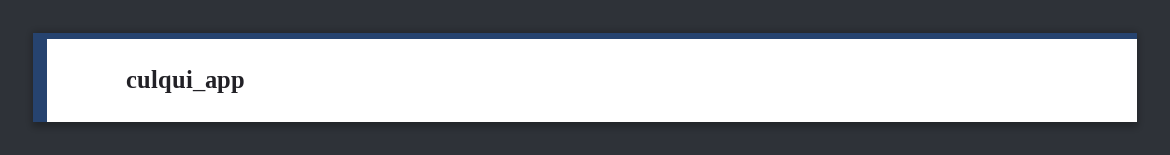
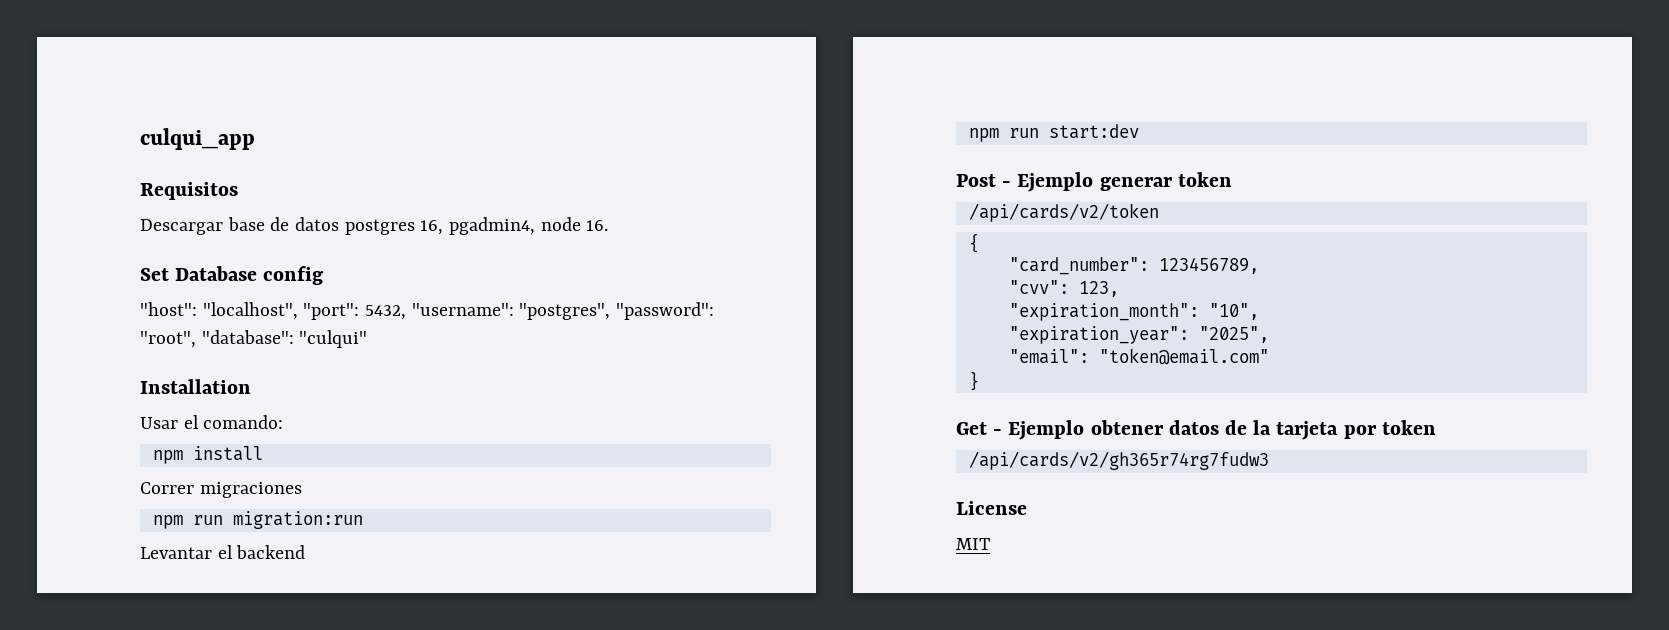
(245, 81) none -> [140,182,238,200] [140,217,609,235] [140,266,324,285] [140,302,715,320] [140,330,368,348] [140,379,251,394] [140,415,284,429] [152,446,263,464] [140,482,302,498] [152,511,363,529] [140,545,306,559] [968,124,1139,142] [956,172,1232,192] [968,203,1159,222] [968,233,979,253] [1008,257,1259,275] [1008,280,1119,297] [1008,303,1259,321] [1008,326,1269,344] [1008,348,1269,365] [968,371,979,391] [956,420,1436,440] [968,451,1269,470] [956,501,1027,515] [956,538,990,550] // Requisitos // Descargar base de datos postgres 16, pgadmin4, node 16. // Set Database config // "host": "localhost", "port": 5432, "username": "postgres", "password": "root", "database": "culqui" // Installation // Usar el comando: // npm install // Correr migraciones // npm run migration:run // Levantar el backend // npm run start:dev // Post - Ejemplo generar token // /api/cards/v2/token // { // "card_number": 123456789, // "cvv": 123, // "expiration_month": "10", // "expiration_year": "2025", // "email": "token@email.com" // } // Get - Ejemplo obtener datos de la tarjeta por token // /api/cards/v2/gh365r74rg7fudw3 // License // MIT

